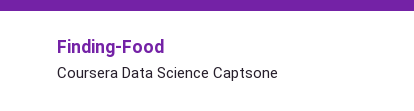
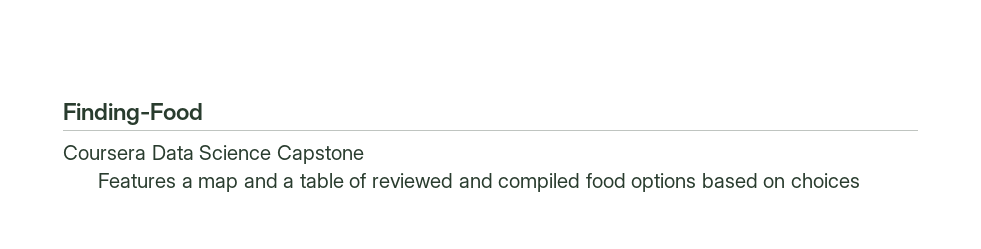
[213,67,279,81] Captsone -> [276,145,364,164] [98,173,860,192] Capstone // Features a map and a table of reviewed and compiled food options based on choices

